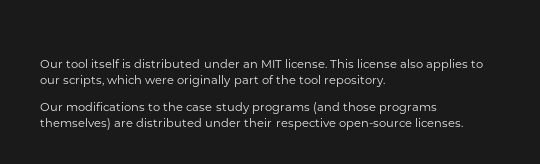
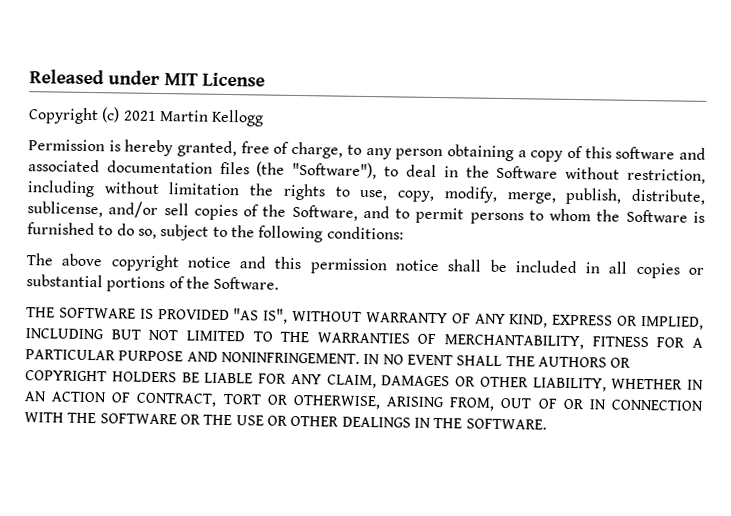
[40,59,484,71] [40,75,385,87] [40,102,437,114] [40,118,463,130] Our tool itself is distributed under an MIT license. This license also applies to our scripts, which were originally part of the tool repository. // Our modifications to the case study programs (and those programs themselves) are distributed under their respective open-source licenses. -> [29,69,265,87] [28,107,265,127] [28,139,706,162] [28,159,706,184] [27,180,707,205] [27,201,705,225] [27,222,404,243] [26,253,705,279] [26,274,280,293] [26,307,704,330] [25,328,703,350] [25,349,632,368] [25,370,704,392] [24,391,704,411] [24,412,547,430] Released under MIT License // Copyright (c) 2021 Martin Kellogg // Permission is hereby granted, free of charge, to any person obtaining a copy of this software and associated documentation files (the "Software"), to deal in the Software without restriction, including without limitation the rights to use, copy, modify, merge, publish, distribute, sublicense, and/or sell copies of the Software, and to permit persons to whom the Software is furnished to do so, subject to the following conditions: // The above copyright notice and this permission notice shall be included in all copies or substantial portions of the Software. // THE SOFTWARE IS PROVIDED "AS IS", WITHOUT WARRANTY OF ANY KIND, EXPRESS OR IMPLIED, INCLUDING BUT NOT LIMITED TO THE WARRANTIES OF MERCHANTABILITY, FITNESS FOR A PARTICULAR PURPOSE AND NONINFRINGEMENT. IN NO EVENT SHALL THE AUTHORS OR COPYRIGHT HOLDERS BE LIABLE FOR ANY CLAIM, DAMAGES OR OTHER LIABILITY, WHETHER IN AN ACTION OF CONTRACT, TORT OR OTHERWISE, ARISING FROM, OUT OF OR IN CONNECTION WITH THE SOFTWARE OR THE USE OR OTHER DEALINGS IN THE SOFTWARE.

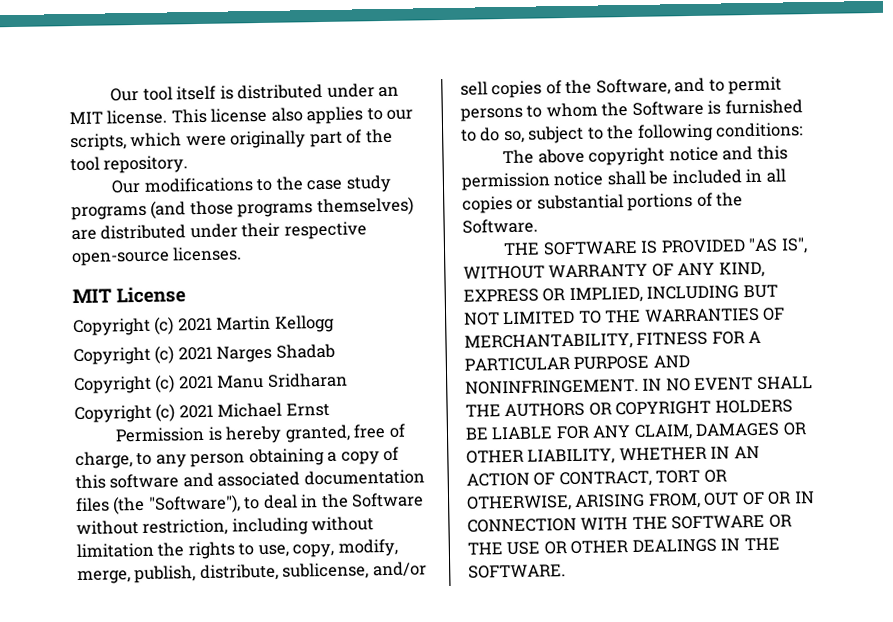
[29,69,160,85] Released under -> [110,83,400,102] [69,106,414,125] [70,128,393,152] [70,155,189,174] [111,174,392,194] [71,196,414,221] [71,221,367,241] [72,246,243,267] Our tool itself is distributed under an MIT license. This license also applies to our scripts, which were originally part of the tool repository. // Our modifications to the case study programs (and those programs themselves) are distributed under their respective open-source licenses. //
(265, 118) none -> [73,343,335,366] [74,372,348,395] [74,402,330,424] // Copyright (c) 2021 Narges Shadab // Copyright (c) 2021 Manu Sridharan // Copyright (c) 2021 Michael Ernst

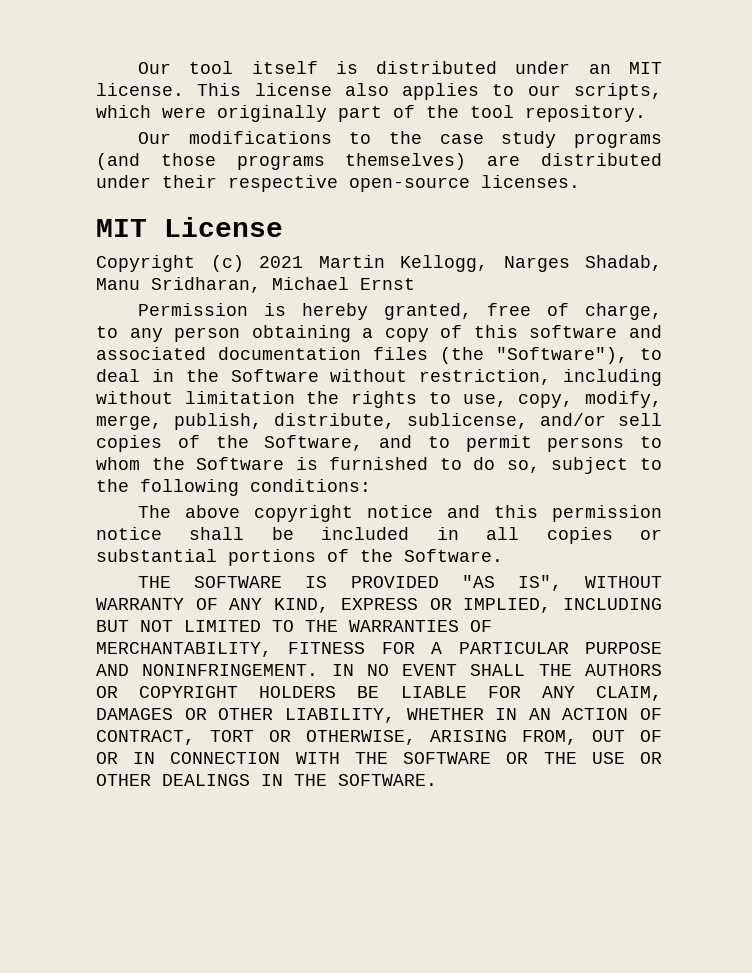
[274,314,335,333] [73,343,335,366] [74,372,348,395] [74,403,214,424] Kellogg // Copyright (c) 2021 Narges Shadab // Copyright (c) 2021 Manu Sridharan // Copyright (c) 2021 -> [400,255,662,272] [96,277,261,293] Kellogg, Narges Shadab, Manu Sridharan,

